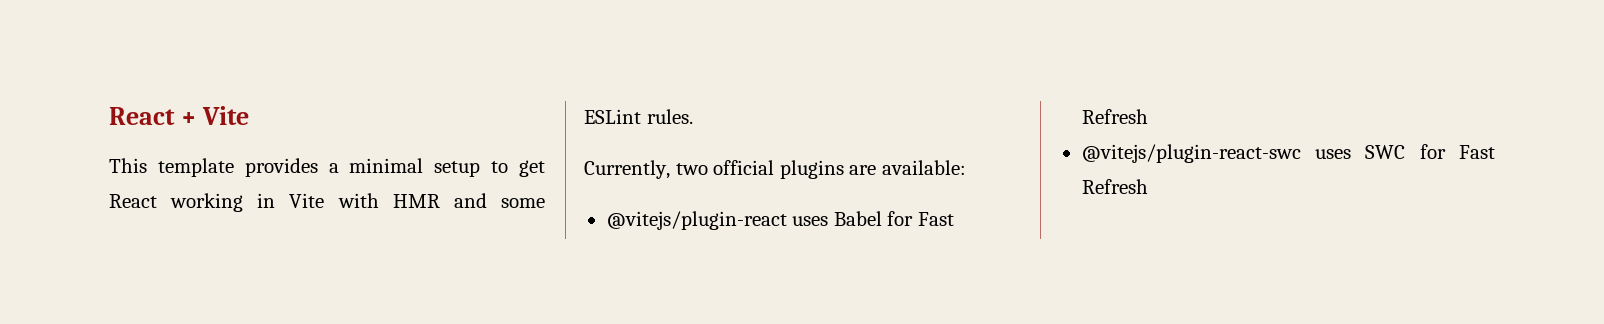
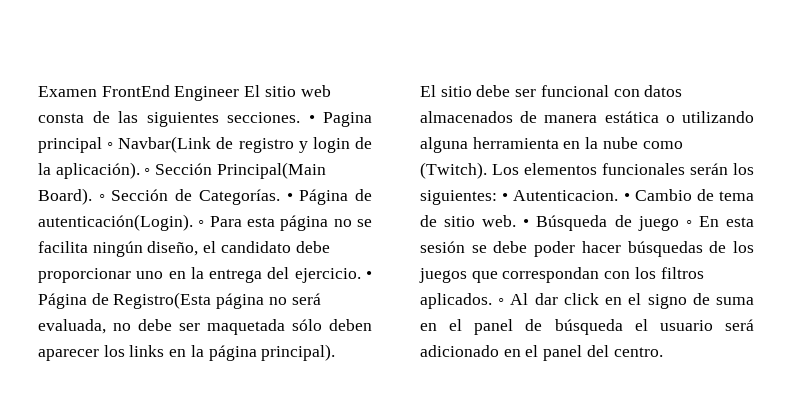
[109,106,250,125] [109,158,545,177] [109,193,545,212] [584,109,693,124] [584,160,966,179] [606,211,954,230] [1081,109,1148,124] [1081,144,1495,163] [1081,179,1148,194] React + Vite // This template provides a minimal setup to get React working in Vite with HMR and some ESLint rules. // Currently, two official plugins are available: // @vitejs/plugin-react uses Babel for Fast Refresh // @vitejs/plugin-react-swc uses SWC for Fast Refresh -> [38,85,331,101] [38,111,372,127] [38,136,373,153] [38,162,326,179] [38,188,373,205] [38,214,372,231] [38,241,330,257] [38,267,372,283] [38,292,321,309] [38,319,372,335] [38,344,336,361] [420,85,683,97] [420,111,754,123] [420,137,683,153] [420,162,754,179] [420,189,754,205] [420,215,754,231] [420,241,754,257] [419,267,704,283] [420,293,754,309] [420,319,754,335] [420,345,663,361] Examen FrontEnd Engineer El sitio web consta de las siguientes secciones. • Pagina principal ◦ Navbar(Link de registro y login de la aplicación). ◦ Sección Principal(Main Board). ◦ Sección de Categorías. • Página de autenticación(Login). ◦ Para esta página no se facilita ningún diseño, el candidato debe proporcionar uno en la entrega del ejercicio. • Página de Registro(Esta página no será evaluada, no debe ser maquetada sólo deben aparecer los links en la página principal). // El sitio debe ser funcional con datos almacenados de manera estática o utilizando alguna herramienta en la nube como (Twitch). Los elementos funcionales serán los siguientes: • Autenticacion. • Cambio de tema de sitio web. • Búsqueda de juego ◦ En esta sesión se debe poder hacer búsquedas de los juegos que correspondan con los filtros aplicados. ◦ Al dar click en el signo de suma en el panel de búsqueda el usuario será adicionado en el panel del centro.

